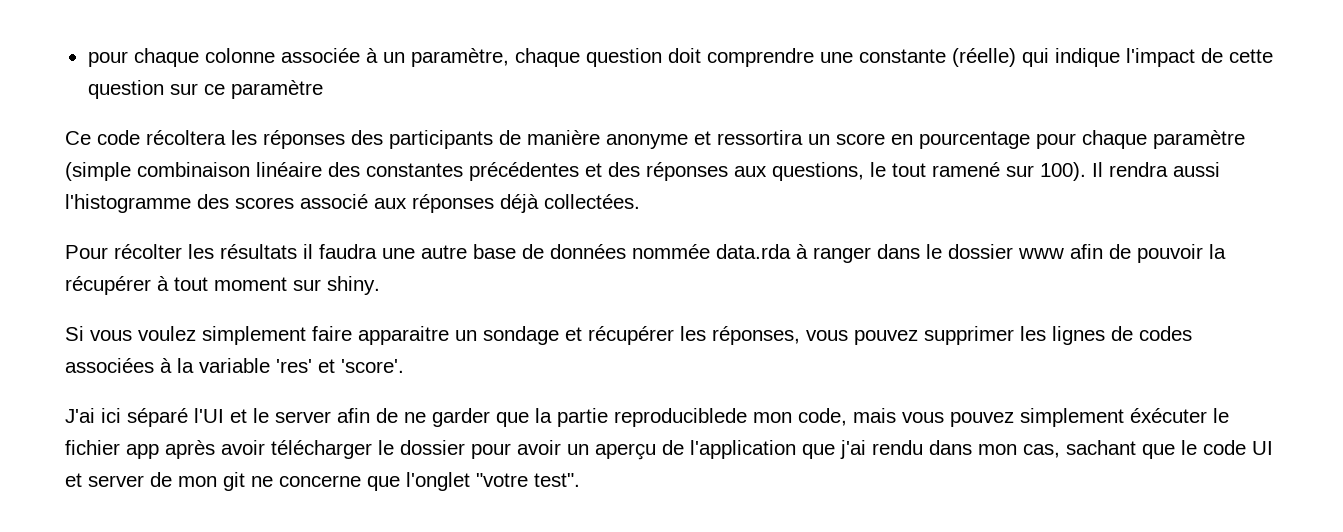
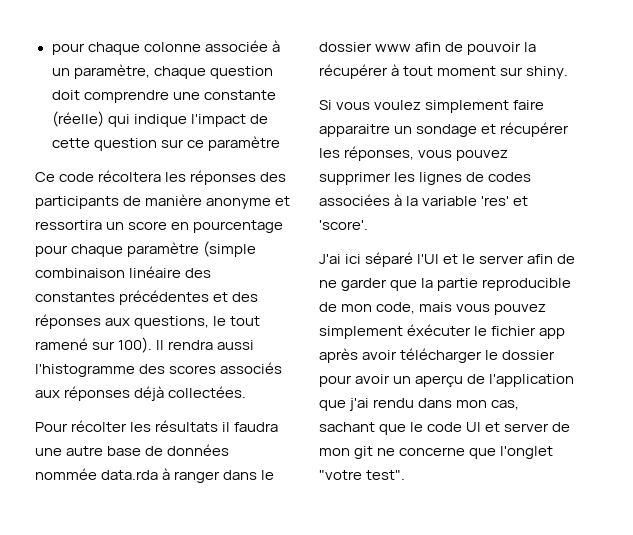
[300,194,368,209] associé -> [220,362,283,374] associés
[614,408,747,427] reproduciblede -> [482,278,572,291] [319,302,337,312] reproducible de

